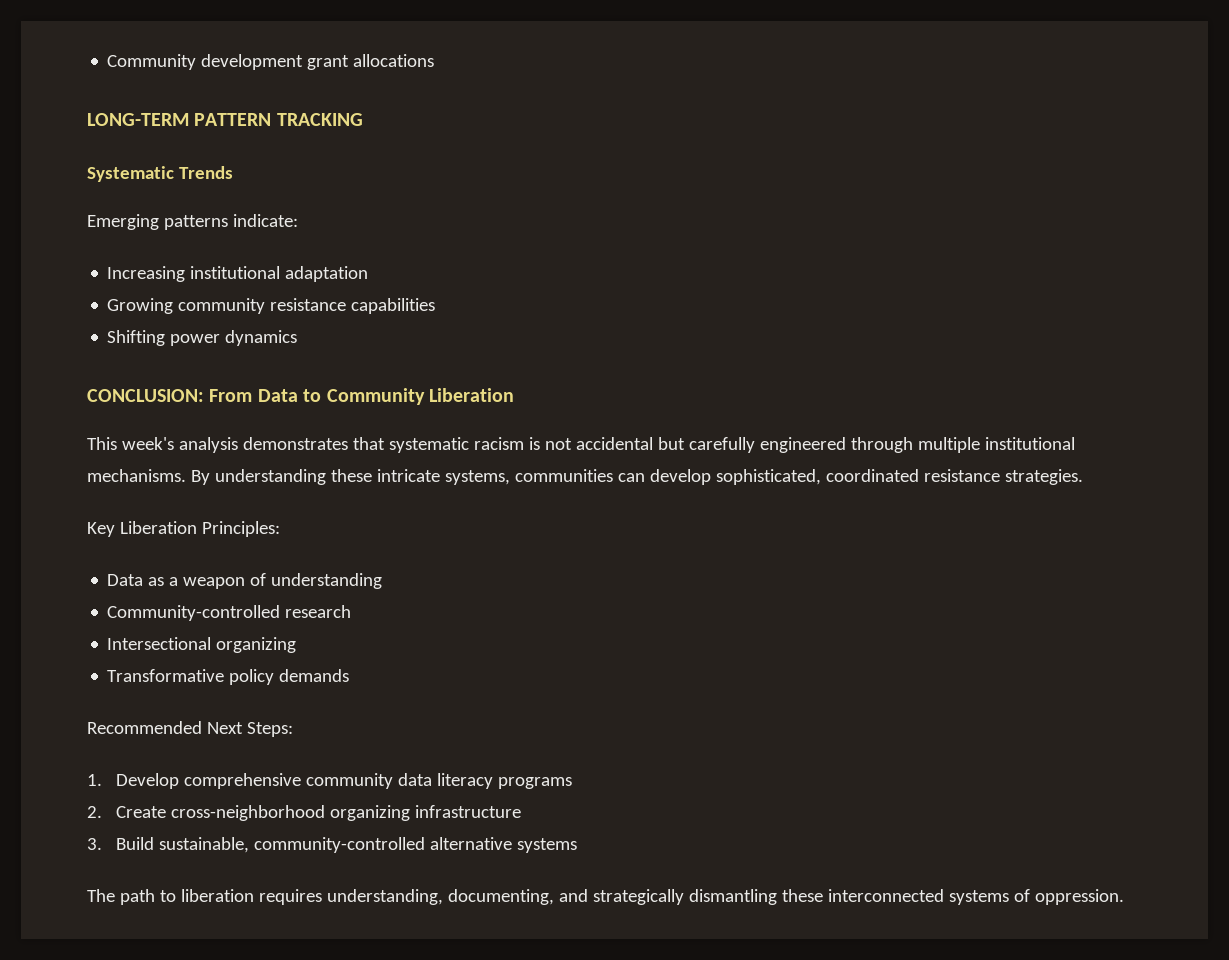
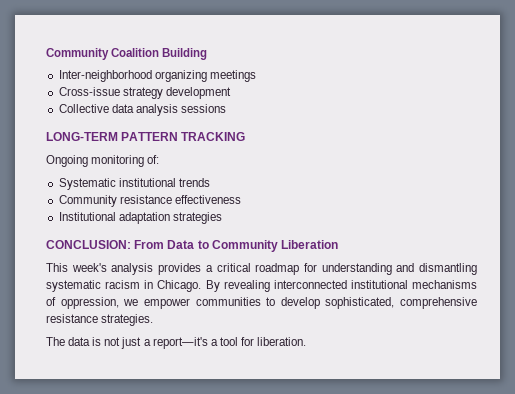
[107,54,435,70] [87,113,363,126] [87,166,233,182] [87,214,298,230] [107,266,369,282] [107,298,436,314] [107,330,298,346] Community development grant allocations // LONG-TERM PATTERN TRACKING // Systematic Trends // Emerging patterns indicate: // Increasing institutional adaptation // Growing community resistance capabilities // Shifting power dynamics -> [46,48,208,60] [58,70,256,82] [58,87,231,99] [58,104,226,116] [46,132,246,141] [46,155,160,167] [58,178,210,190] [58,195,241,207] [58,212,222,224] Community Coalition Building // Inter-neighborhood organizing meetings // Cross-issue strategy development // Collective data analysis sessions // LONG-TERM PATTERN TRACKING // Ongoing monitoring of: // Systematic institutional trends // Community resistance effectiveness // Institutional adaptation strategies
[242,437,1075,453] [87,469,645,485] demonstrates that systematic racism is not accidental but carefully engineered through multiple institutional mechanisms. By understanding these intricate systems, communities can -> [158,263,477,275] [46,280,477,292] [46,297,276,309] provides a critical roadmap for understanding and dismantling systematic racism in Chicago. By revealing interconnected institutional mechanisms of oppression, we empower communities to
[825,469,919,482] coordinated -> [400,297,477,309] comprehensive
[87,521,280,537] [107,573,383,589] [107,605,352,621] [107,637,297,653] [107,669,350,685] [87,721,293,737] [87,773,572,789] [87,805,521,821] [87,837,577,853] [87,889,1124,905] Key Liberation Principles: // Data as a weapon of understanding // Community-controlled research // Intersectional organizing // Transformative policy demands // Recommended Next Steps: // 1. Develop comprehensive community data literacy programs // 2. Create cross-neighborhood organizing infrastructure // 3. Build sustainable, community-controlled alternative systems // The path to liberation requires understanding, documenting, and strategically dismantling these interconnected systems of oppression. -> [46,337,307,349] The data is not just a report—it's a tool for liberation.

